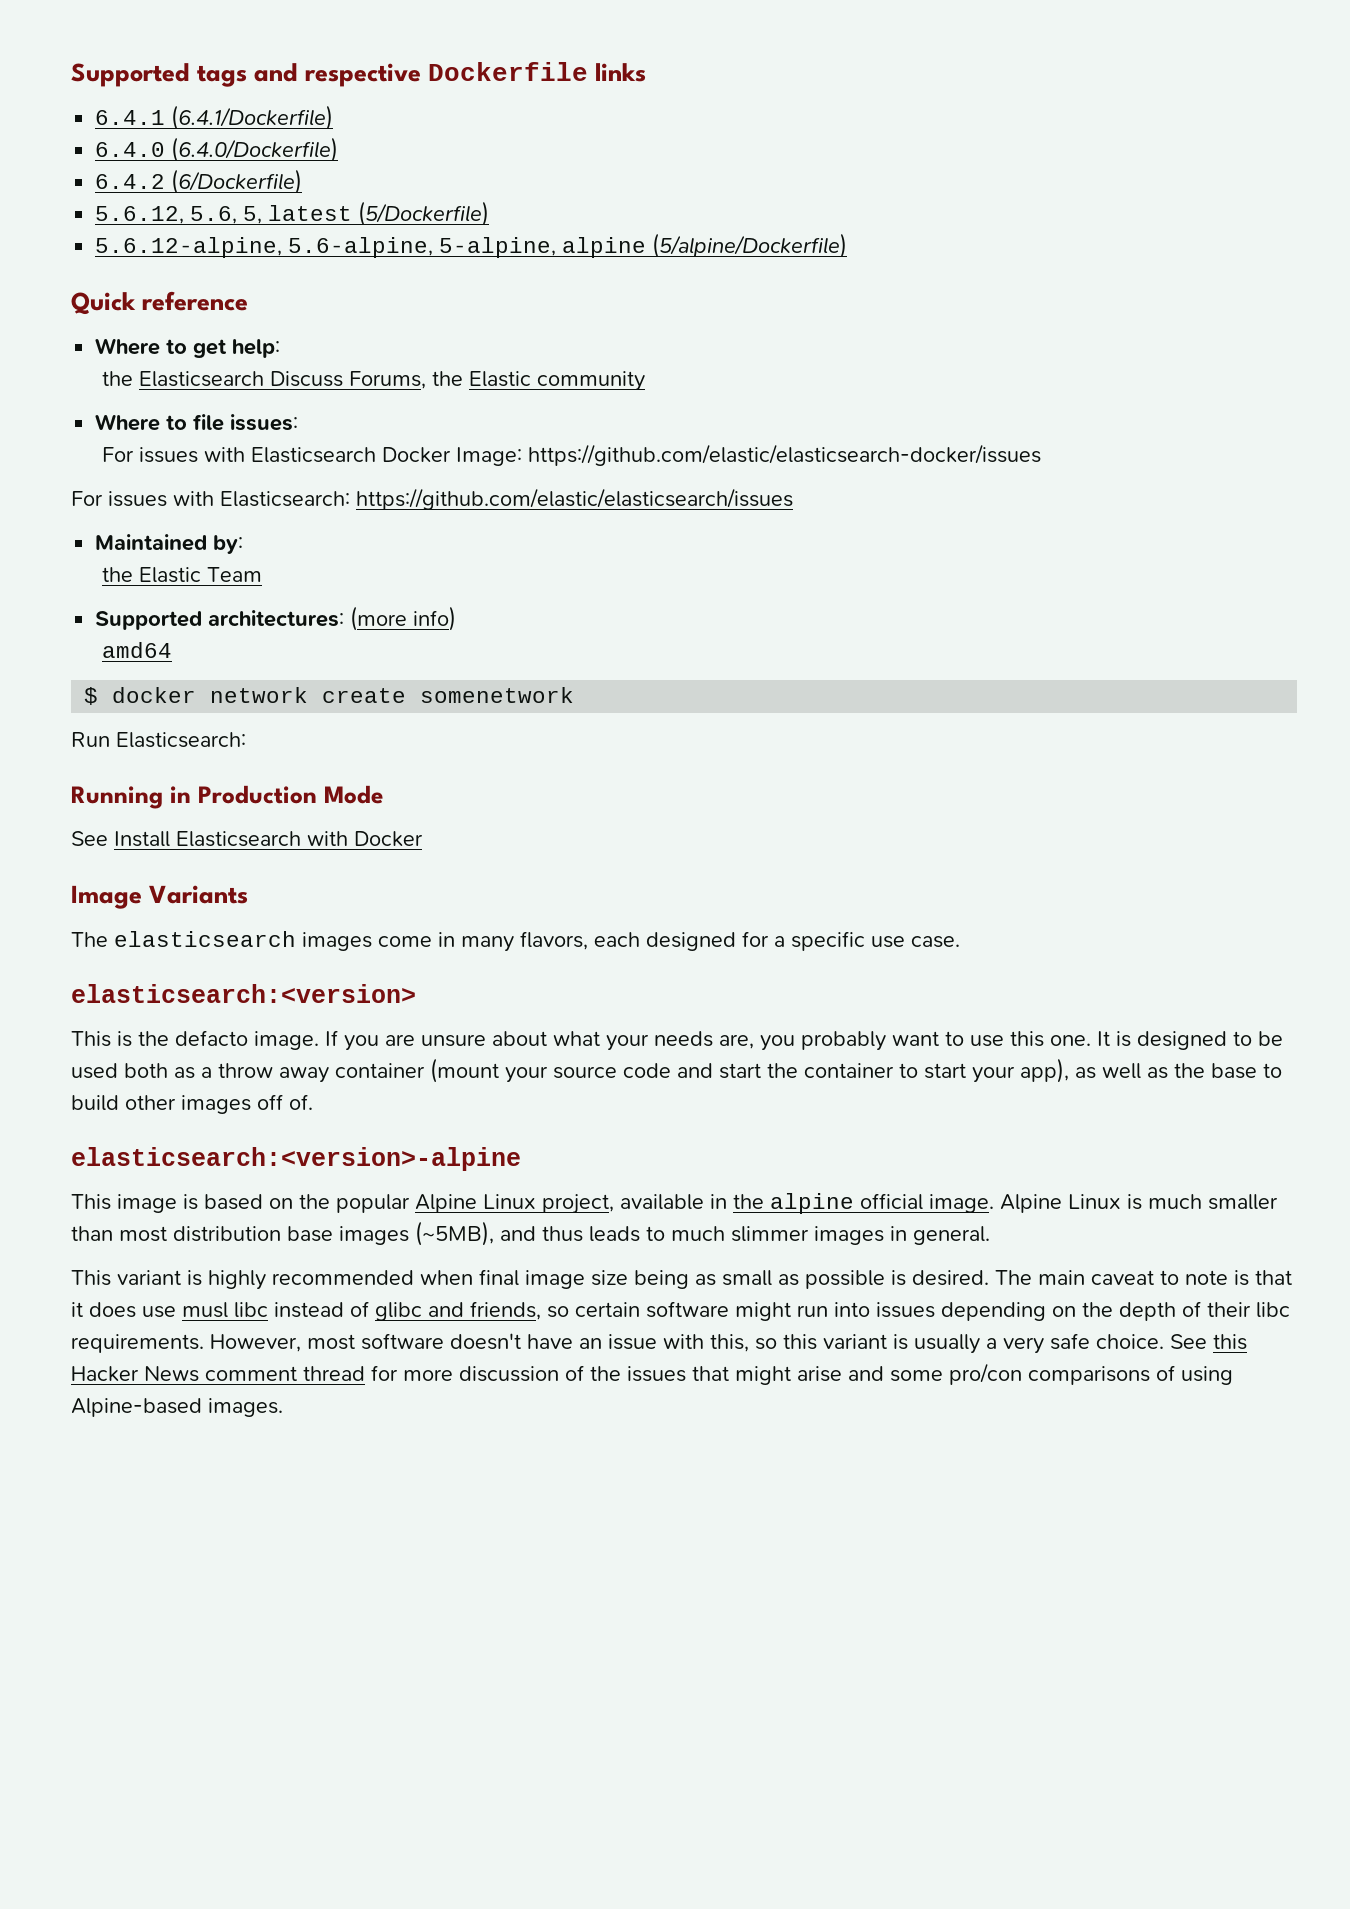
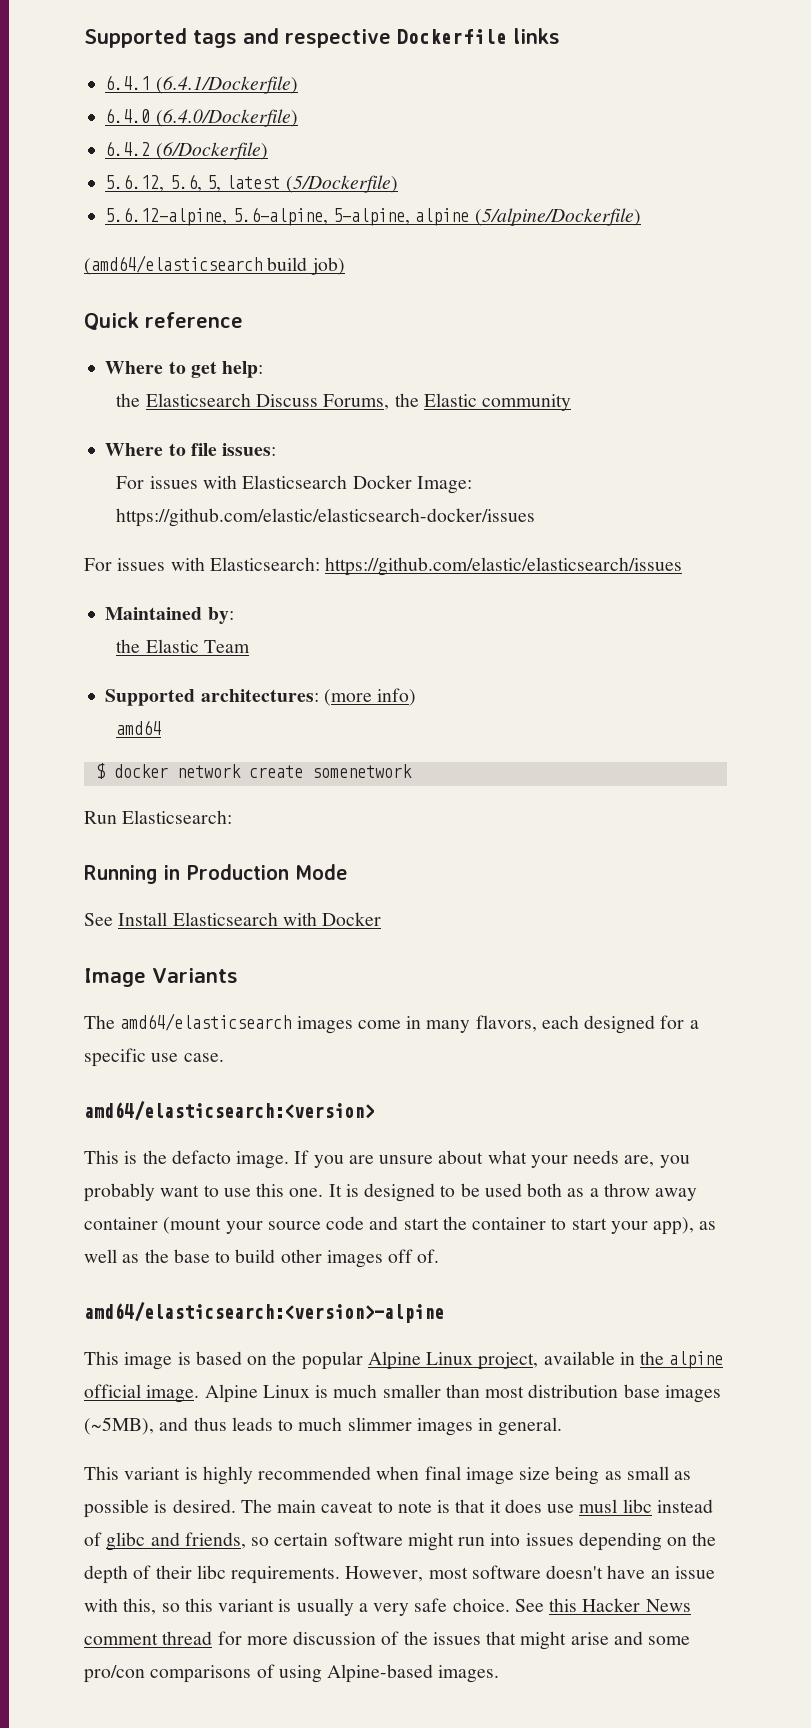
(848, 245) none -> [84,255,345,275] // (amd64/elasticsearch build job)
[114,931,296,947] elasticsearch -> [120,1013,292,1031] amd64/elasticsearch
[71,984,416,1003] elasticsearch:<version> -> [84,1101,374,1121] amd64/elasticsearch:<version>
[71,1147,521,1171] elasticsearch:<version>-alpine -> [84,1302,444,1323] amd64/elasticsearch:<version>-alpine

